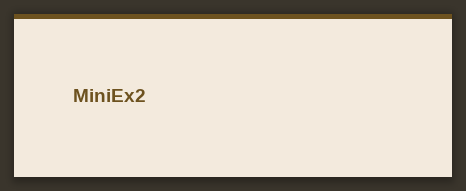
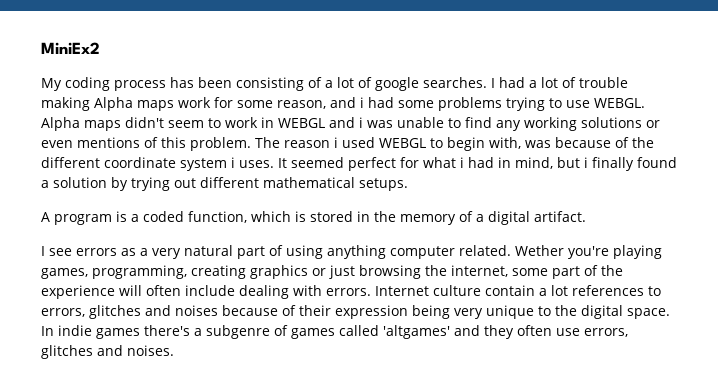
(146, 95) none -> [41,77,628,91] [41,97,645,111] [41,117,660,131] [41,137,654,151] [41,157,677,171] [41,177,408,191] [41,211,586,225] [41,245,662,259] [41,265,623,279] [41,285,661,299] [41,305,670,319] [41,325,628,339] [41,345,174,359] // My coding process has been consisting of a lot of google searches. I had a lot of trouble making Alpha maps work for some reason, and i had some problems trying to use WEBGL. Alpha maps didn't seem to work in WEBGL and i was unable to find any working solutions or even mentions of this problem. The reason i used WEBGL to begin with, was because of the different coordinate system i uses. It seemed perfect for what i had in mind, but i finally found a solution by trying out different mathematical setups. // A program is a coded function, which is stored in the memory of a digital artifact. // I see errors as a very natural part of using anything computer related. Wether you're playing games, programming, creating graphics or just browsing the internet, some part of the experience will often include dealing with errors. Internet culture contain a lot references to errors, glitches and noises because of their expression being very unique to the digital space. In indie games there's a subgenre of games called 'altgames' and they often use errors, glitches and noises.

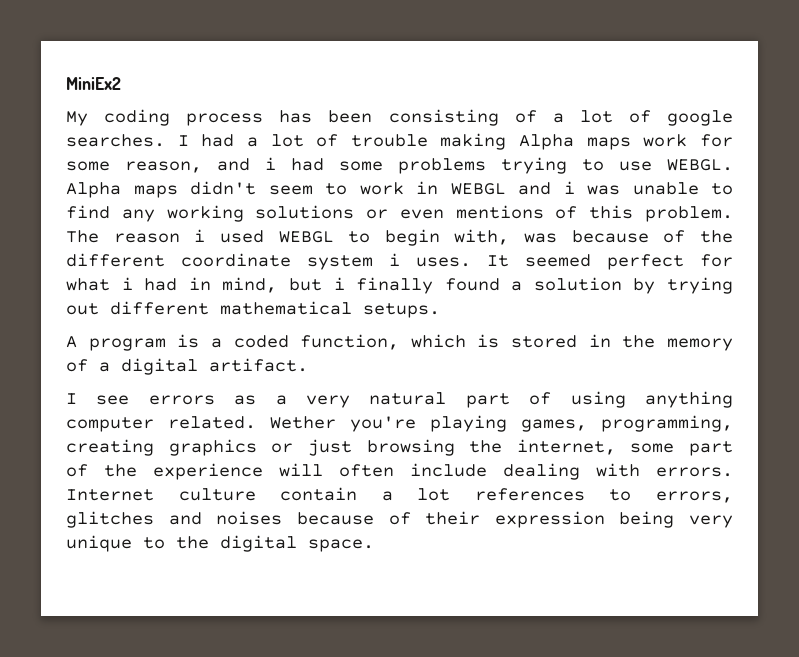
[41,325,628,339] [41,345,174,359] In indie games there's a subgenre of games called 'altgames' and they often use errors, glitches and noises. -> (374, 545) none

